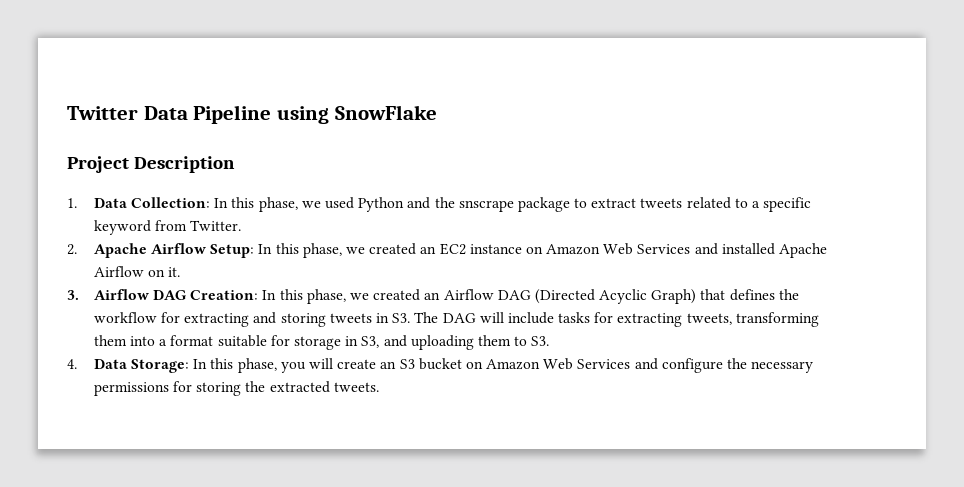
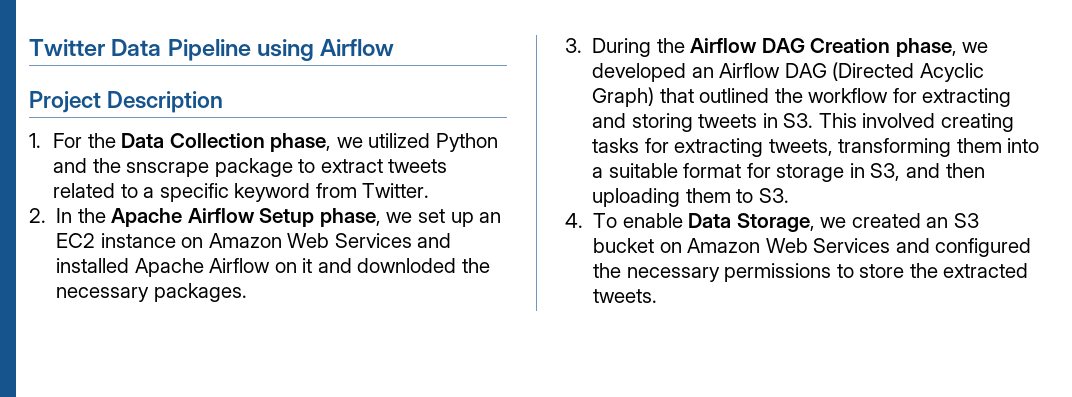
[334,105,437,120] SnowFlake -> [320,39,395,56] Airflow
[93,197,355,212] Data Collection: In this phase, we used -> [53,133,431,152] For the Data Collection phase, we utilized
[93,243,417,258] Apache Airflow Setup: In this phase, we created -> [56,208,474,227] In the Apache Airflow Setup phase, we set up
[168,267,181,277] [67,289,421,304] it. // 3. Airflow DAG Creation: In this phase, we created -> [302,258,490,273] [56,283,247,302] [565,38,989,57] [592,63,687,82] it and downloded the necessary packages. // 3. During the Airflow DAG Creation phase, we developed
[729,289,775,301] defines -> [699,88,770,103] outlined
[414,312,554,324] The DAG will include -> [818,113,1014,132] This involved creating
[170,335,267,347] format suitable -> [608,163,742,178] suitable format
(407, 341) none -> [945,163,985,178] then
[93,358,377,373] Data Storage: In this phase, you will create -> [593,213,921,232] To enable Data Storage, we created
[661,358,723,373] configure -> [935,238,1032,257] configured
[173,381,242,396] for storing -> [836,264,905,278] to store

